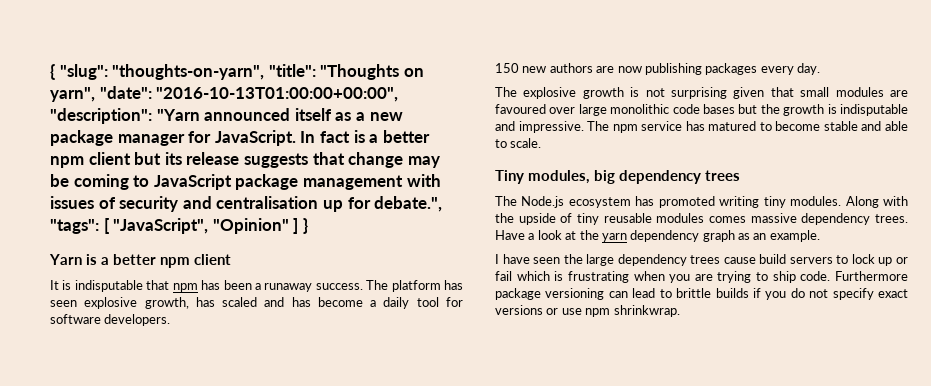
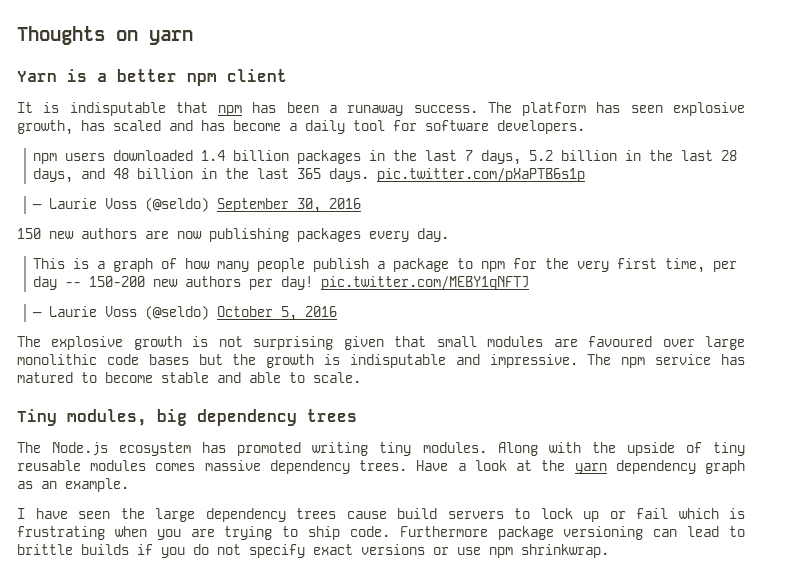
[50,64,424,80] [50,86,399,102] [50,108,403,124] [50,130,430,146] [50,152,440,168] [50,174,441,190] [50,196,443,212] [50,218,308,234] { "slug": "thoughts-on-yarn", "title": "Thoughts on yarn", "date": "2016-10-13T01:00:00+00:00", "description": "Yarn announced itself as a new package manager for JavaScript. In fact is a better npm client but its release suggests that change may be coming to JavaScript package management with issues of security and centralisation up for debate.", "tags": [ "JavaScript", "Opinion" ] } -> [17,26,193,45] Thoughts on yarn
(171, 320) none -> [33,150,738,165] [33,168,586,183] [33,197,362,213] // npm users downloaded 1.4 billion packages in the last 7 days, 5.2 billion in the last 28 days, and 48 billion in the last 365 days. pic.twitter.com/pXaPTB6s1p // — Laurie Voss (@seldo) September 30, 2016
(820, 69) none -> [33,258,738,273] [33,276,530,290] [33,305,338,321] // This is a graph of how many people publish a package to npm for the very first time, per day -- 150-200 new authors per day! pic.twitter.com/MEBY1qNFTJ // — Laurie Voss (@seldo) October 5, 2016

